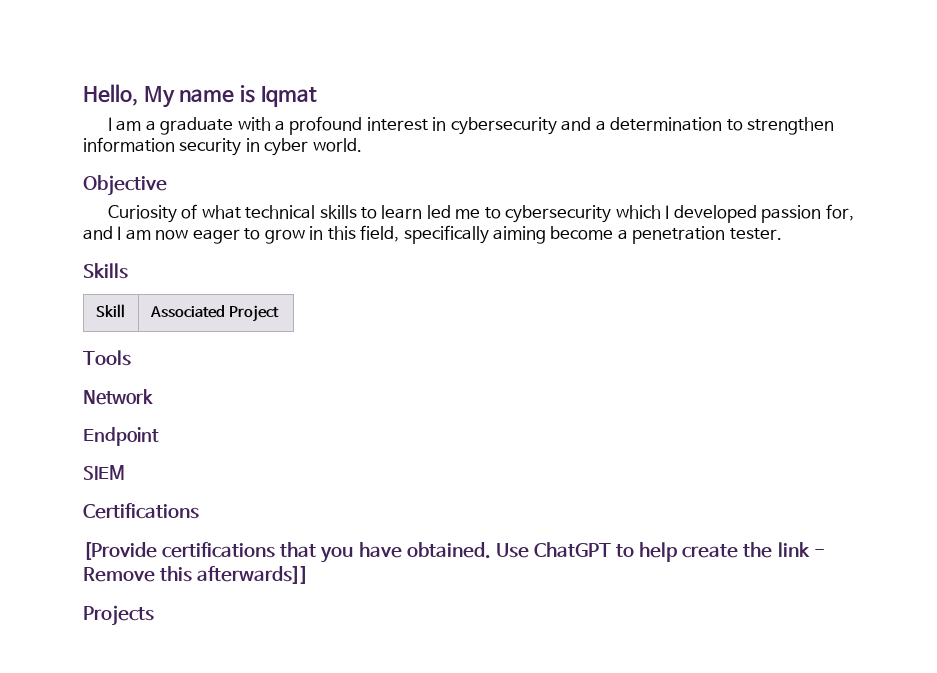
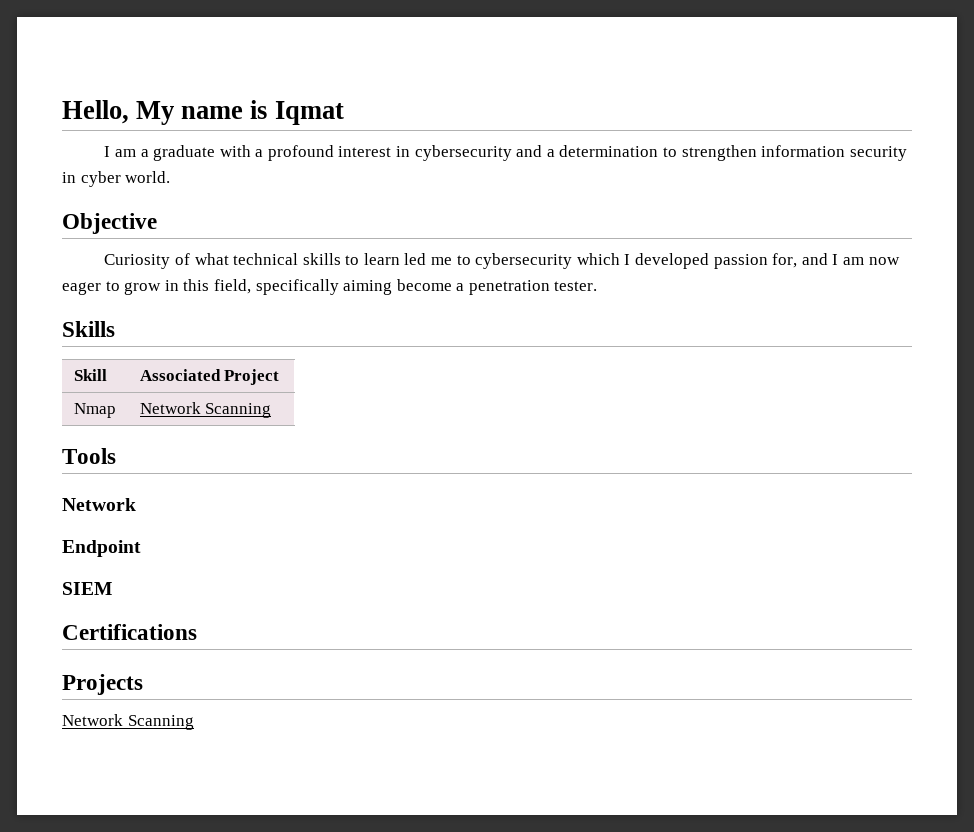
(279, 313) none -> [73,403,116,418] [139,402,272,418] // Nmap | Network Scanning
[83,541,825,563] [83,565,309,584] [83,605,154,626] [Provide certifications that you have obtained. Use ChatGPT to help create the link - Remove this afterwards]] // Projects -> [62,674,143,695] [62,714,194,730] Projects // Network Scanning

